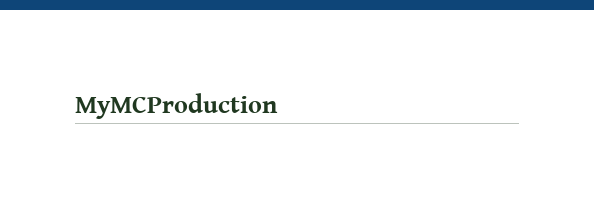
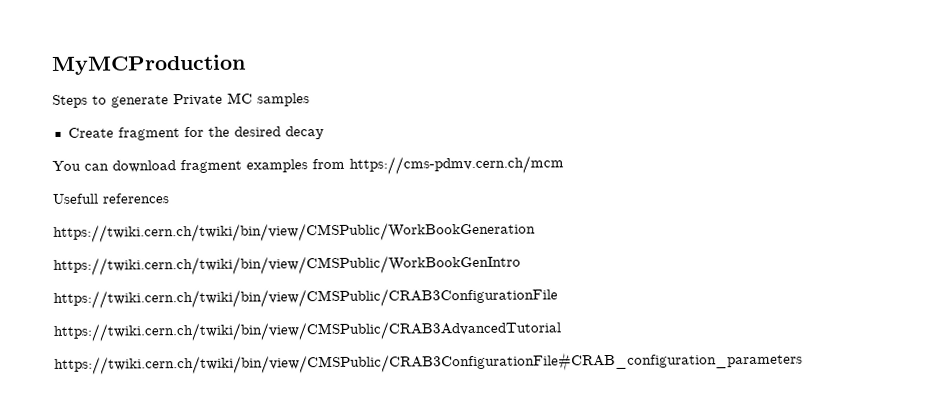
(278, 106) none -> [52,92,310,108] [67,126,324,141] [52,155,564,175] [52,193,170,204] [53,221,536,243] [53,254,521,276] [53,287,558,309] [53,320,561,342] [54,350,803,375] // Steps to generate Private MC samples // Create fragment for the desired decay // You can download fragment examples from https://cms-pdmv.cern.ch/mcm // Usefull references // https://twiki.cern.ch/twiki/bin/view/CMSPublic/WorkBookGeneration // https://twiki.cern.ch/twiki/bin/view/CMSPublic/WorkBookGenIntro // https://twiki.cern.ch/twiki/bin/view/CMSPublic/CRAB3ConfigurationFile // https://twiki.cern.ch/twiki/bin/view/CMSPublic/CRAB3AdvancedTutorial // https://twiki.cern.ch/twiki/bin/view/CMSPublic/CRAB3ConfigurationFile#CRAB_configuration_parameters

